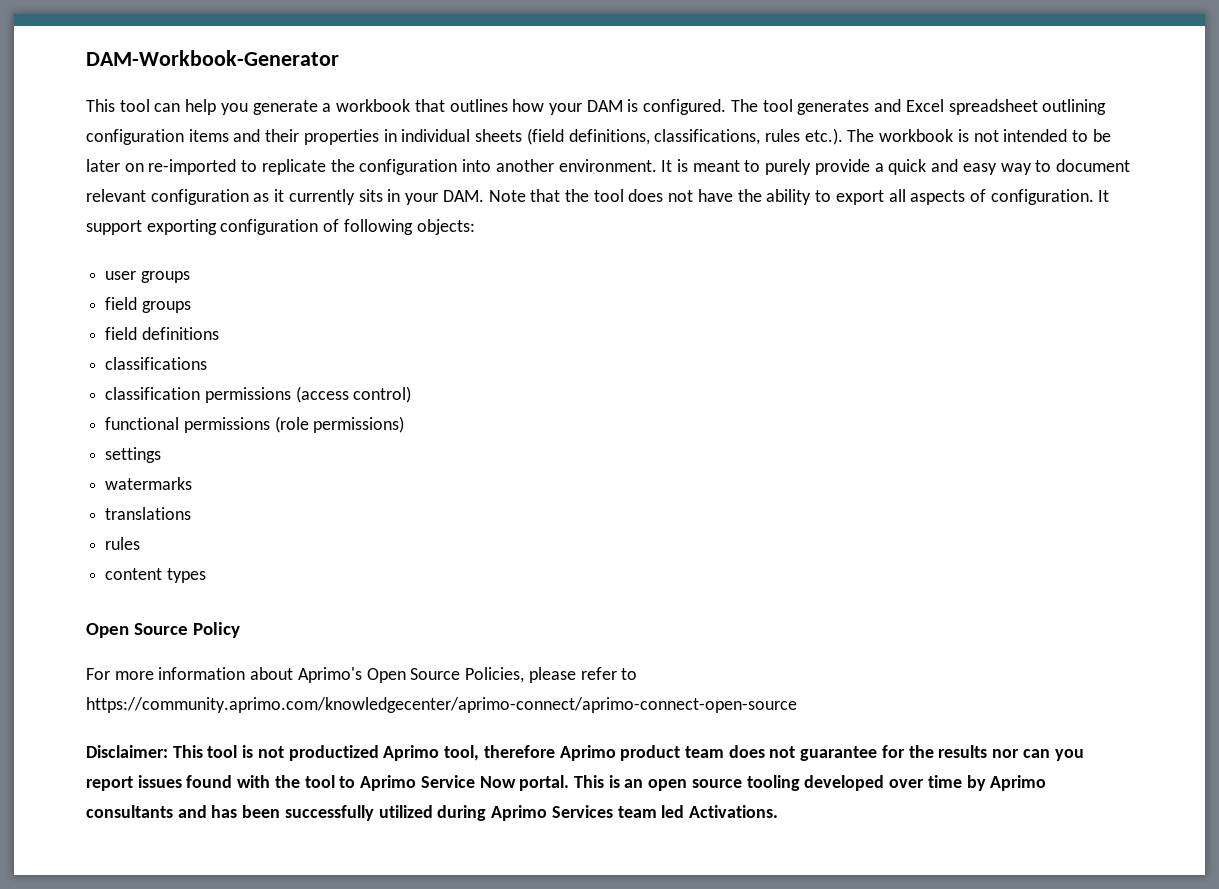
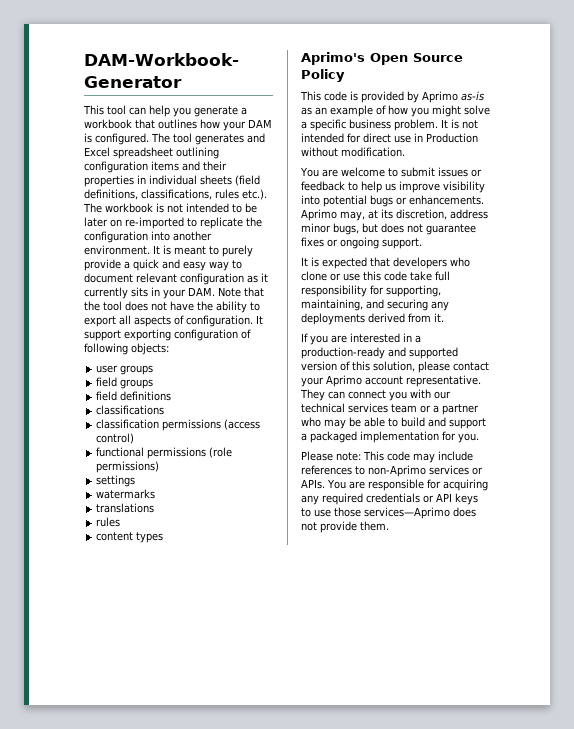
(206, 575) none -> [301,52,365,65] Aprimo's
[86,667,638,683] [86,697,797,713] [86,745,1084,761] [86,775,1047,791] [86,805,778,821] For more information about Aprimo's Open Source Policies, please refer to https://community.aprimo.com/knowledgecenter/aprimo-connect/aprimo-connect-open-source // Disclaimer: This tool is not productized Aprimo tool, therefore Aprimo product team does not guarantee for the results nor can you report issues found with the tool to Aprimo Service Now portal. This is an open source tooling developed over time by Aprimo consultants and has been successfully utilized during Aprimo Services team led Activations. -> [300,91,484,103] [301,105,490,117] [301,119,478,131] [301,133,478,143] [301,147,405,157] [300,167,482,177] [301,181,485,193] [301,195,484,207] [301,209,488,221] [301,223,476,235] [301,237,422,249] [301,257,470,269] [301,271,450,281] [301,285,441,297] [301,299,449,311] [301,313,444,325] [301,333,421,345] [301,347,458,359] [301,361,489,373] [301,375,481,387] [300,389,451,401] [301,403,479,415] [301,417,486,429] [301,431,479,443] [301,451,473,463] [301,465,483,477] [301,479,488,491] [301,493,478,505] [301,507,476,519] [301,521,389,533] This code is provided by Aprimo as-is as an example of how you might solve a specific business problem. It is not intended for direct use in Production without modification. // You are welcome to submit issues or feedback to help us improve visibility into potential bugs or enhancements. Aprimo may, at its discretion, address minor bugs, but does not guarantee fixes or ongoing support. // It is expected that developers who clone or use this code take full responsibility for supporting, maintaining, and securing any deployments derived from it. // If you are interested in a production-ready and supported version of this solution, please contact your Aprimo account representative. They can connect you with our technical services team or a partner who may be able to build and support a packaged implementation for you. // Please note: This code may include references to non-Aprimo services or APIs. You are responsible for acquiring any required credentials or API keys to use those services—Aprimo does not provide them.

